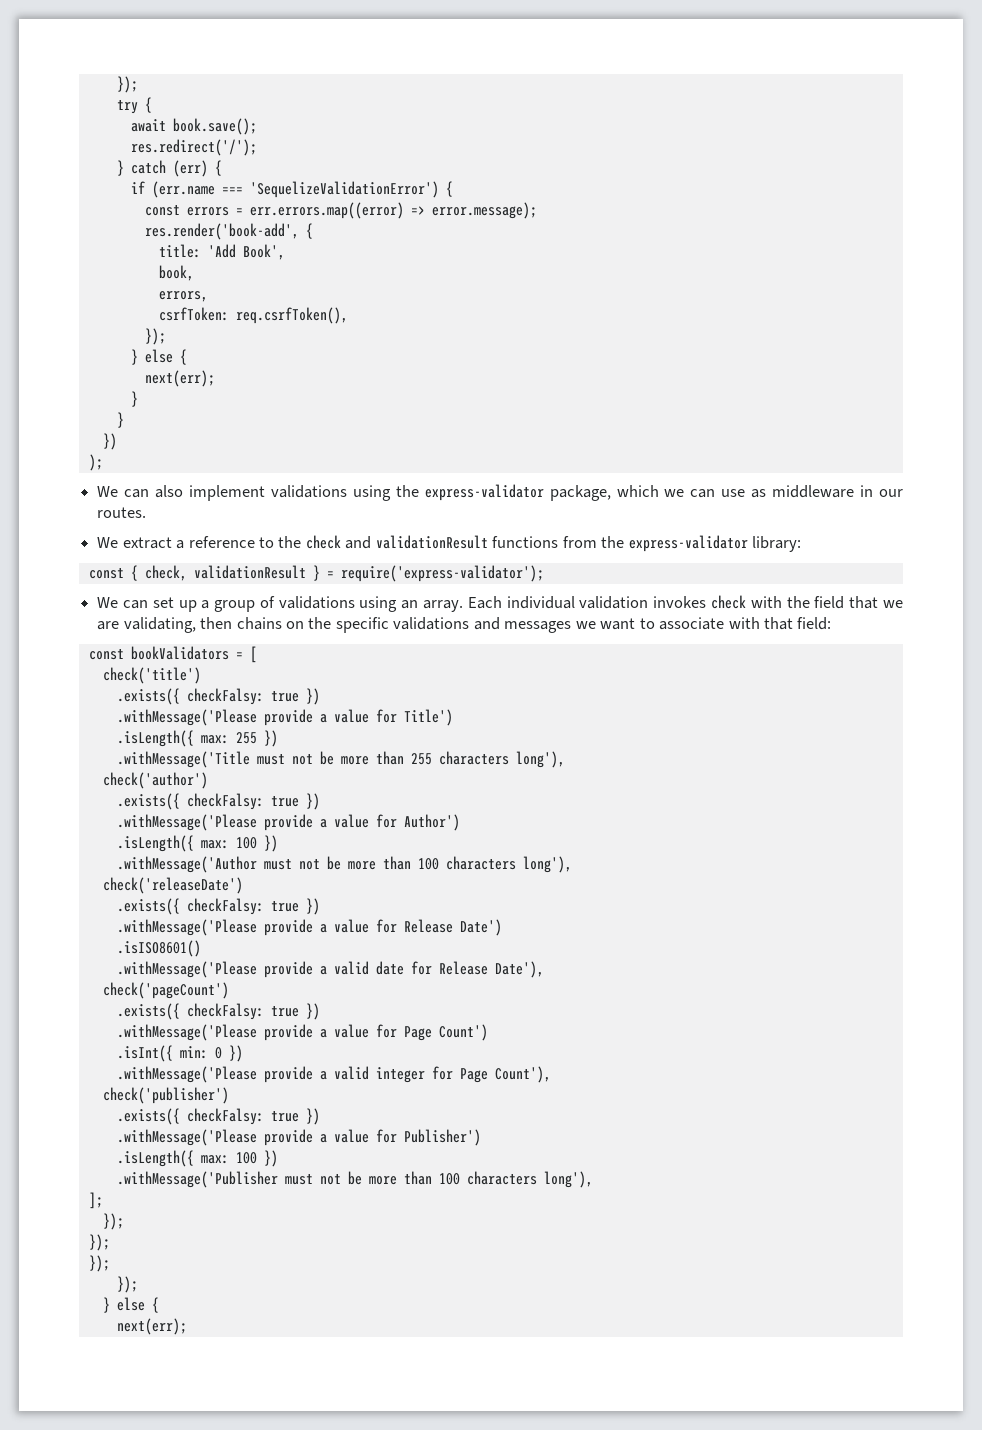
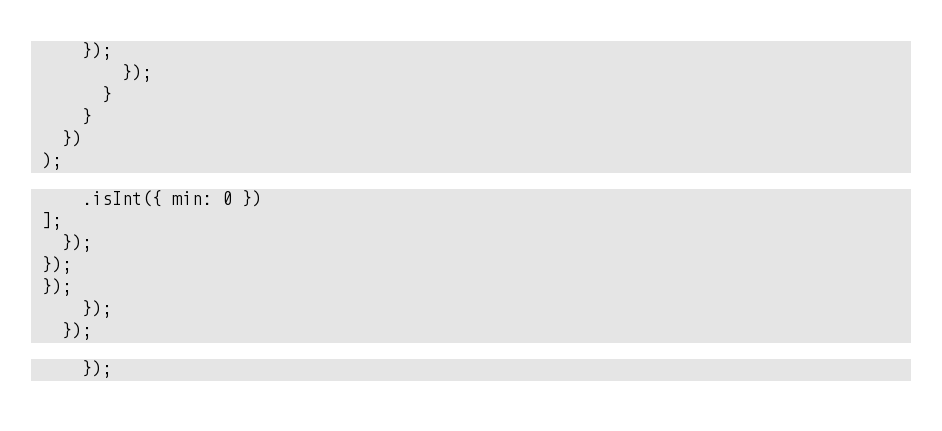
[116,76,138,93] [116,97,152,114] [130,118,257,135] [130,139,257,156] [116,160,222,177] [130,181,453,198] [144,202,537,219] [144,223,313,240] [158,244,285,260] [158,265,194,281] [158,291,208,302] [158,307,348,324] [144,328,166,345] [130,349,187,365] [144,370,215,387] [130,391,138,407] [116,412,124,428] [102,433,117,450] [88,454,103,471] [97,484,904,501] [97,507,147,518] [97,535,802,552] [88,565,544,582] [97,595,904,612] [97,617,832,633] [88,646,257,663] [102,667,201,684] [116,688,320,705] [116,709,453,726] [116,730,278,747] [116,751,565,768] [102,772,208,789] [116,793,320,810] [116,814,460,831] [116,835,278,852] [116,856,572,873] [102,877,243,894] [116,898,320,915] [116,919,502,936] [116,940,201,957] [116,961,544,978] [102,982,229,999] [116,1003,320,1020] [116,1024,488,1041] [116,1045,243,1062] [116,1066,551,1083] [102,1087,229,1104] [116,1108,320,1125] [116,1129,481,1146] [116,1150,278,1167] [116,1171,593,1188] }); // try { // await book.save(); // res.redirect('/'); // } catch (err) { // if (err.name === 'SequelizeValidationError') { // const errors = err.errors.map((error) => error.message); // res.render('book-add', { // title: 'Add Book', // book, // errors, // csrfToken: req.csrfToken(), // }); // } else { // next(err); // } // } // }) // ); // We can also implement validations using the express-validator package, which we can use as middleware in our routes. // We extract a reference to the check and validationResult functions from the express-validator library: // const { check, validationResult } = require('express-validator'); // We can set up a group of validations using an array. Each individual validation invokes check with the field that we are validating, then chains on the specific validations and messages we want to associate with that field: // const bookValidators = [ // check('title') // .exists({ checkFalsy: true }) // .withMessage('Please provide a value for Title') // .isLength({ max: 255 }) // .withMessage('Title must not be more than 255 characters long'), // check('author') // .exists({ checkFalsy: true }) // .withMessage('Please provide a value for Author') // .isLength({ max: 100 }) // .withMessage('Author must not be more than 100 characters long'), // check('releaseDate') // .exists({ checkFalsy: true }) // .withMessage('Please provide a value for Release Date') // .isISO8601() // .withMessage('Please provide a valid date for Release Date'), // check('pageCount') // .exists({ checkFalsy: true }) // .withMessage('Please provide a value for Page Count') // .isInt({ min: 0 }) // .withMessage('Please provide a valid integer for Page Count'), // check('publisher') // .exists({ checkFalsy: true }) // .withMessage('Please provide a value for Publisher') // .isLength({ max: 100 }) // .withMessage('Publisher must not be more than 100 characters long'), -> [81,42,112,60] [121,64,152,82] [101,86,112,103] [81,108,92,125] [61,130,82,147] [41,152,62,170] [81,190,262,207] }); // }); // } // } // }) // ); // .isInt({ min: 0 })
[102,1297,159,1313] [116,1318,187,1335] } else { // next(err); -> [61,322,92,340] [81,360,112,378] }); // });

